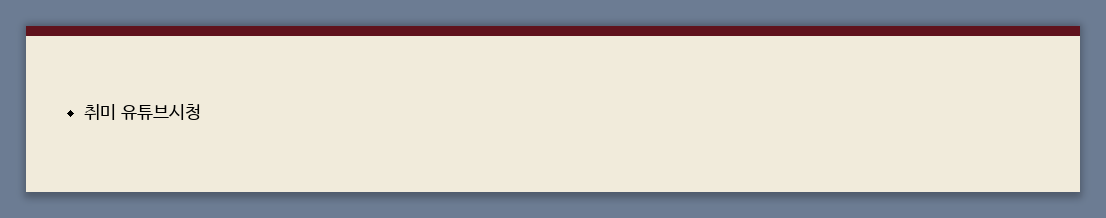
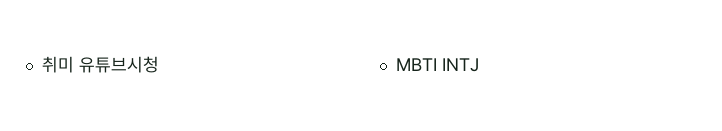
(201, 112) none -> [395,58,479,72] // MBTI INTJ

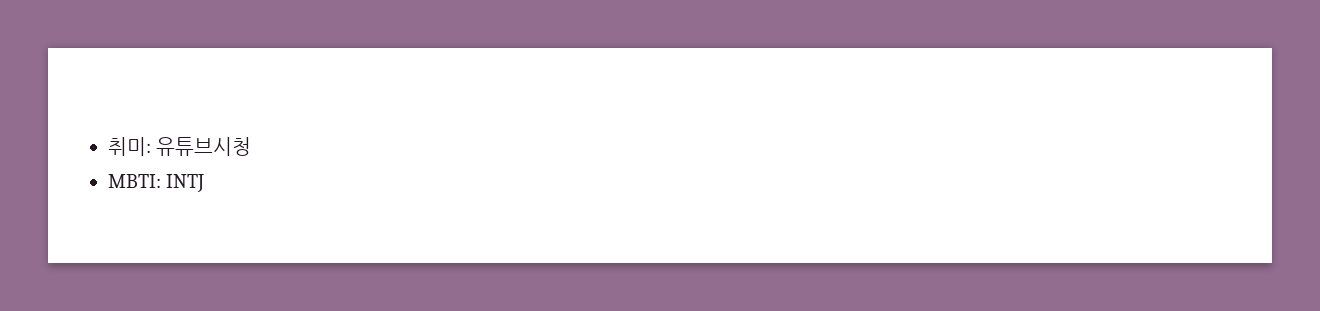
[41,56,74,73] 취미 -> [108,137,151,156] 취미:
[395,58,437,71] MBTI -> [108,174,161,188] MBTI:

